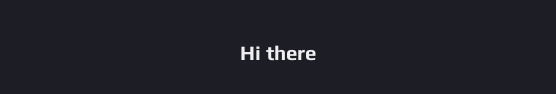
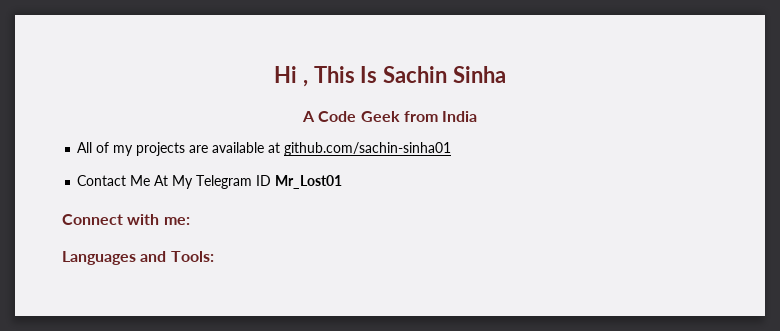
[266,45,317,61] there -> [302,66,507,87] [301,111,478,122] [77,142,452,156] [77,175,343,189] [62,214,190,225] [62,251,214,265] , This Is Sachin Sinha // A Code Geek from India // All of my projects are available at github.com/sachin-sinha01 // Contact Me At My Telegram ID Mr_Lost01 // Connect with me: // Languages and Tools:

